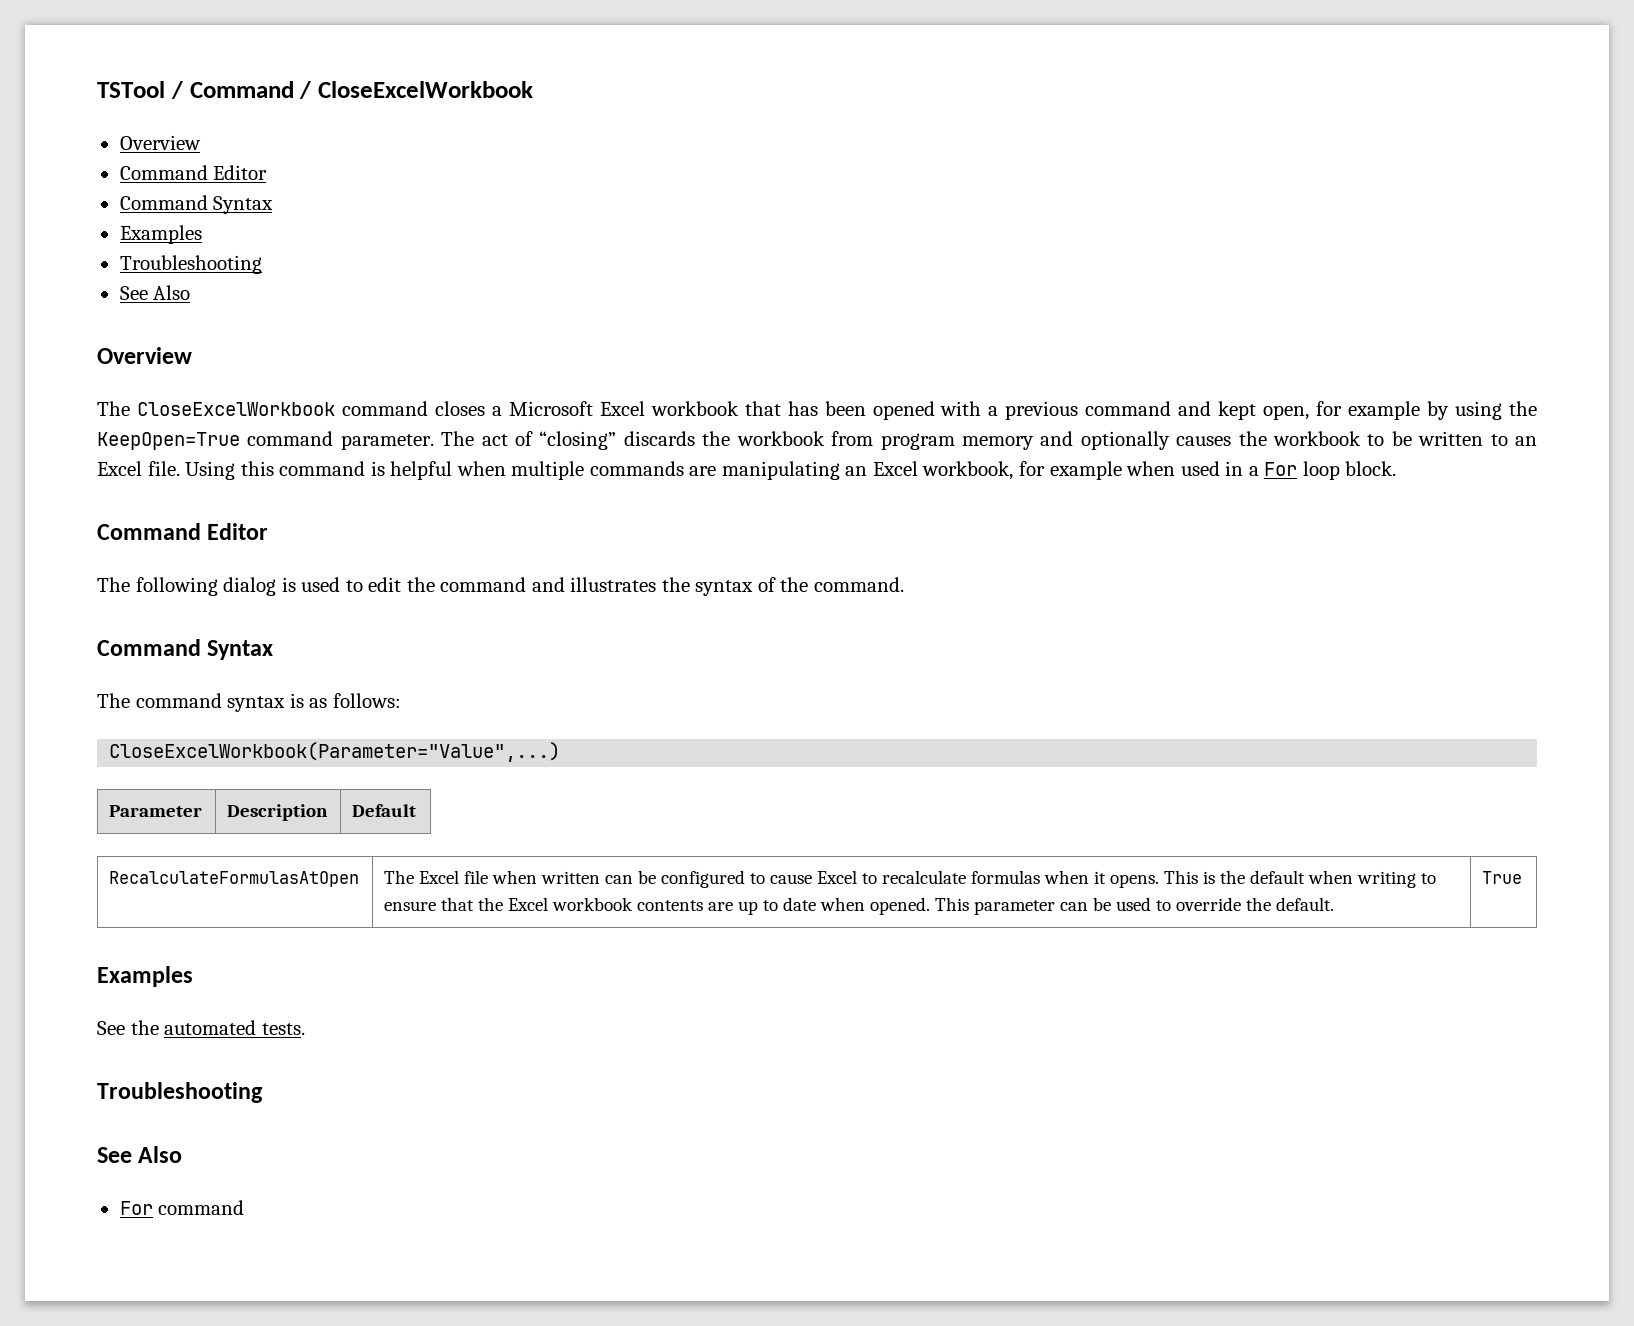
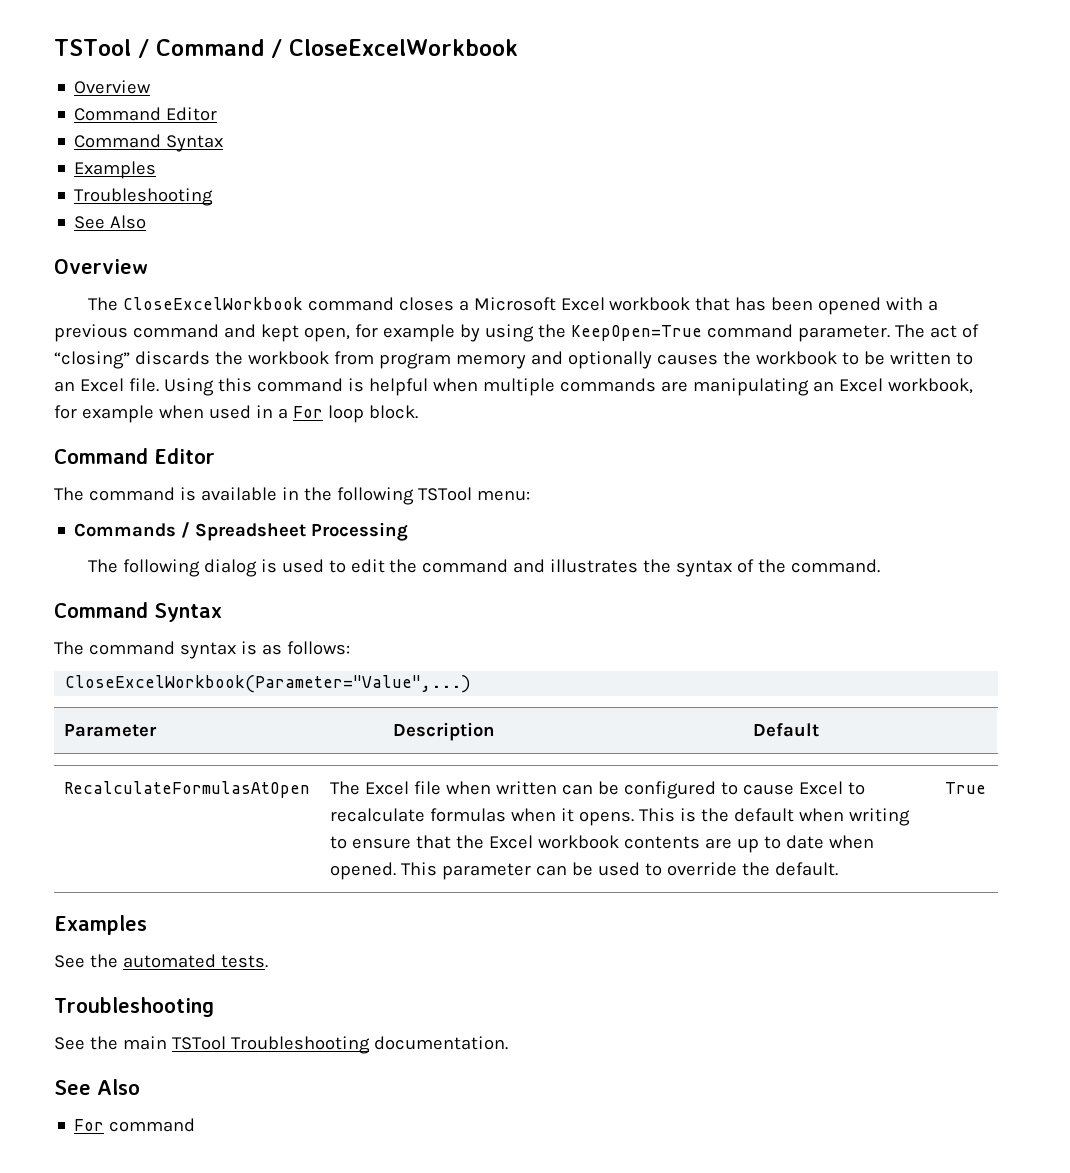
(269, 531) none -> [54,487,530,505] [74,522,409,541] // The command is available in the following TSTool menu: // Commands / Spreadsheet Processing
(263, 1092) none -> [54,1036,508,1054] // See the main TSTool Troubleshooting documentation.

